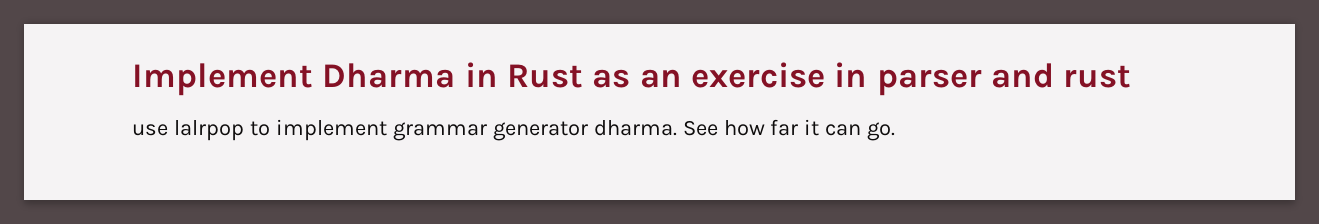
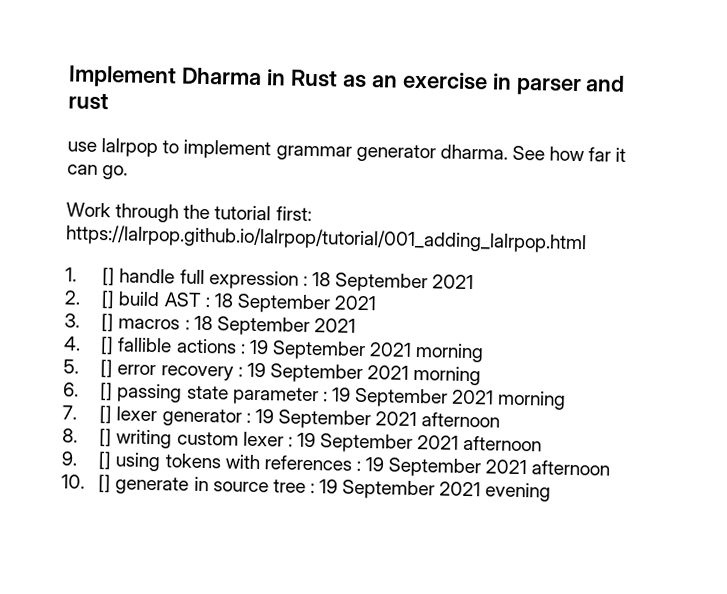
(896, 131) none -> [66,202,312,223] [65,224,587,254] [65,267,475,293] [64,290,378,314] [64,313,356,336] [63,336,485,363] [63,359,482,386] [63,382,567,410] [62,405,501,430] [62,428,543,453] [61,451,611,478] [61,474,552,502] // Work through the tutorial first: https://lalrpop.github.io/lalrpop/tutorial/001_adding_lalrpop.html // 1. [] handle full expression : 18 September 2021 // 2. [] build AST : 18 September 2021 // 3. [] macros : 18 September 2021 // 4. [] fallible actions : 19 September 2021 morning // 5. [] error recovery : 19 September 2021 morning // 6. [] passing state parameter : 19 September 2021 morning // 7. [] lexer generator : 19 September 2021 afternoon // 8. [] writing custom lexer : 19 September 2021 afternoon // 9. [] using tokens with references : 19 September 2021 afternoon // 10. [] generate in source tree : 19 September 2021 evening

